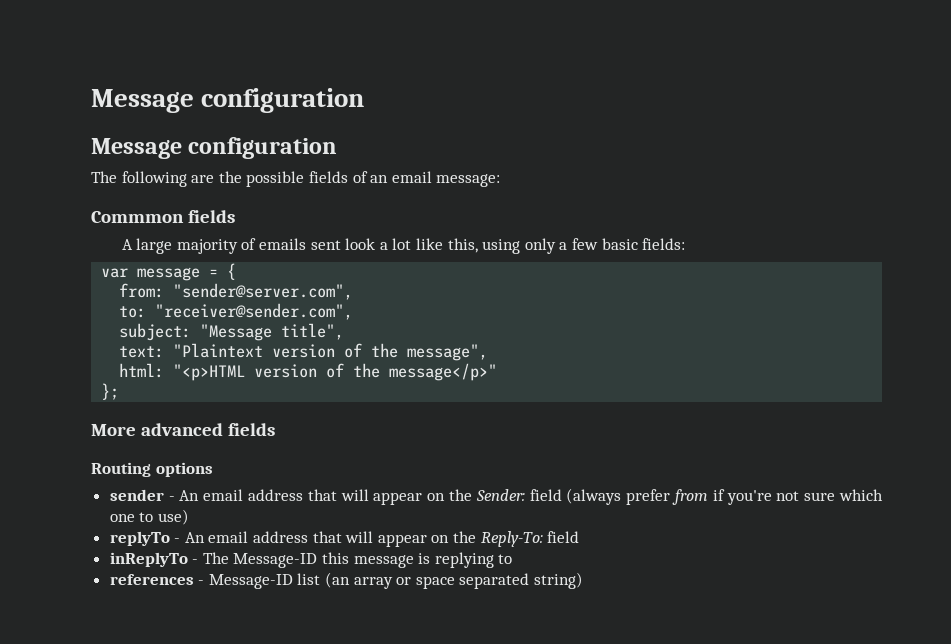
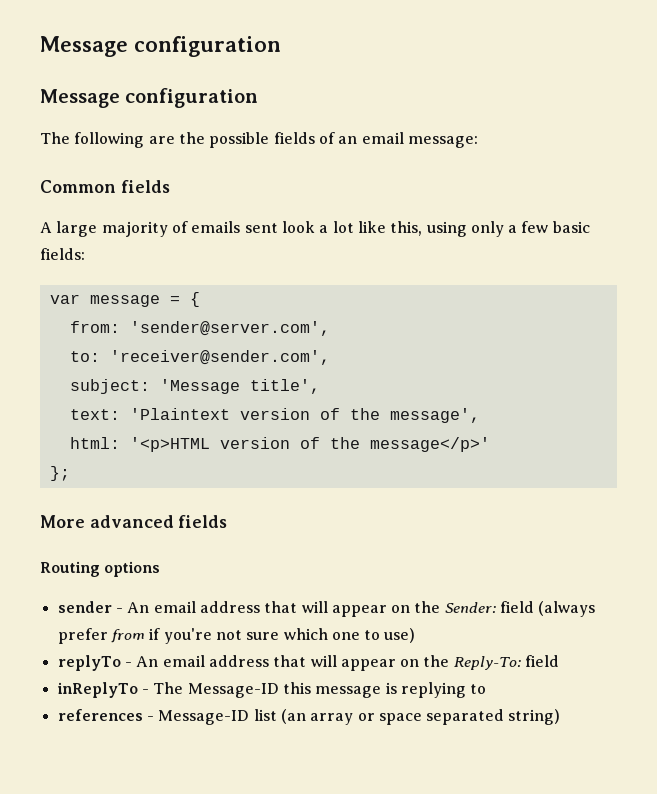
[91,211,184,223] Commmon -> [40,180,116,193] Common
[173,283,354,300] "sender@server.com", -> [129,321,330,336] 'sender@server.com',
[155,303,354,320] "receiver@sender.com", -> [109,350,330,365] 'receiver@sender.com',
[200,323,345,341] "Message title", -> [159,379,320,394] 'Message title',
[173,343,489,361] "Plaintext version of the message", -> [129,408,480,423] 'Plaintext version of the message',
[173,363,498,381] "<p>HTML version of the message</p>" -> [129,437,490,452] '<p>HTML version of the message</p>'

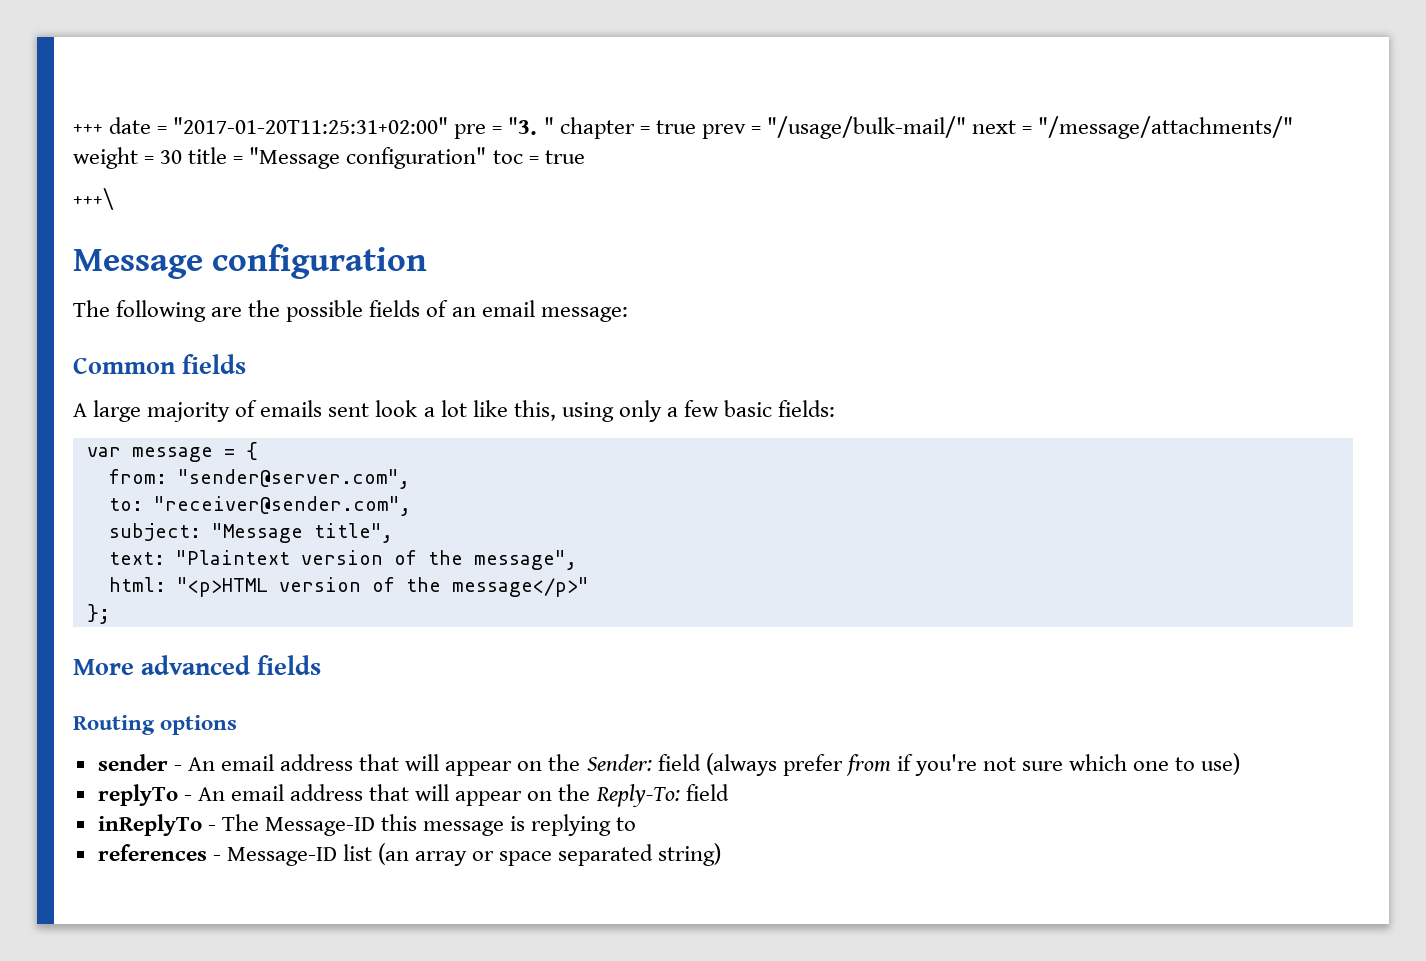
[40,36,281,57] Message configuration -> [73,116,1294,139] [73,147,585,169] [73,188,114,210] +++ date = "2017-01-20T11:25:31+02:00" pre = "3. " chapter = true prev = "/usage/bulk-mail/" next = "/message/attachments/" weight = 30 title = "Message configuration" toc = true // +++\
[129,321,330,336] 'sender@server.com', -> [177,469,410,489] "sender@server.com",
[109,350,330,365] 'receiver@sender.com', -> [153,496,411,516] "receiver@sender.com",
[159,379,320,394] 'Message title', -> [211,523,393,543] "Message title",
[129,408,480,423] 'Plaintext version of the message', -> [175,550,577,570] "Plaintext version of the message",
[129,437,490,452] '<p>HTML version of the message</p>' -> [176,577,589,597] "<p>HTML version of the message</p>"

